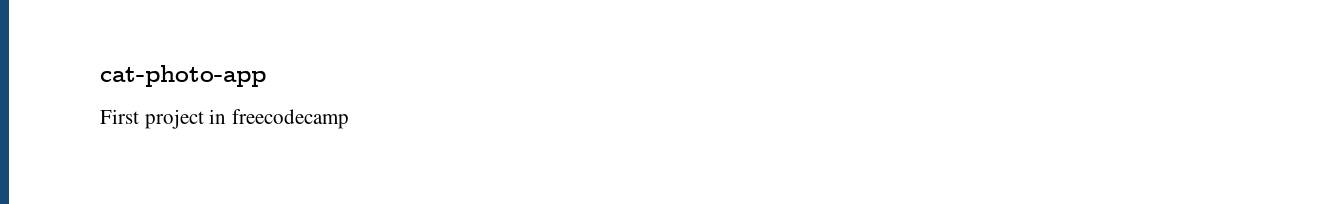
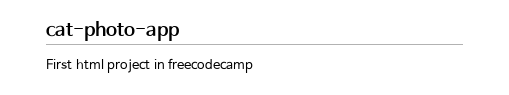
(139, 116) none -> [75,59,104,70] html

